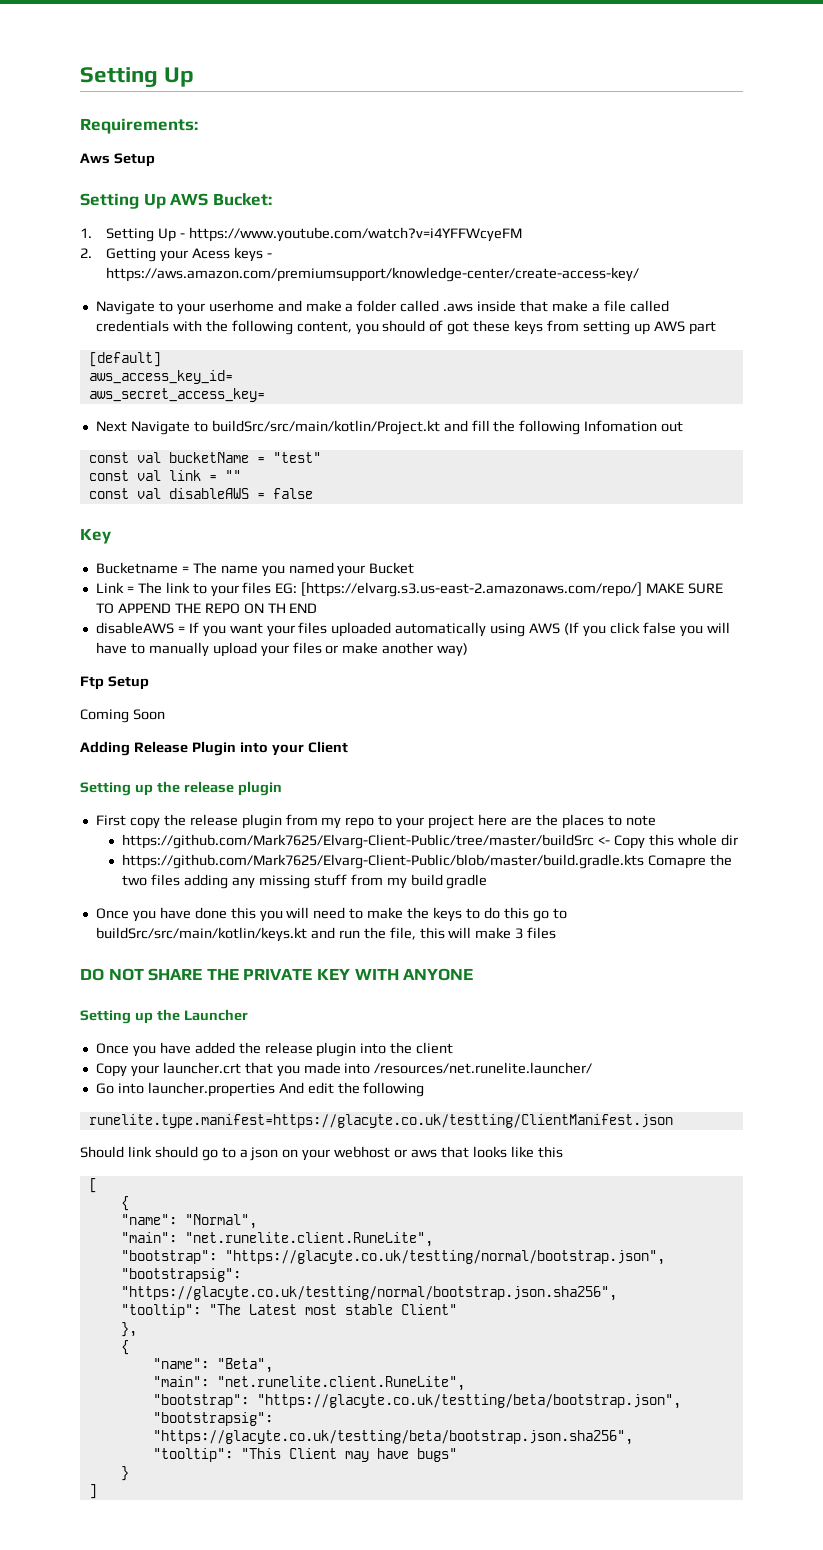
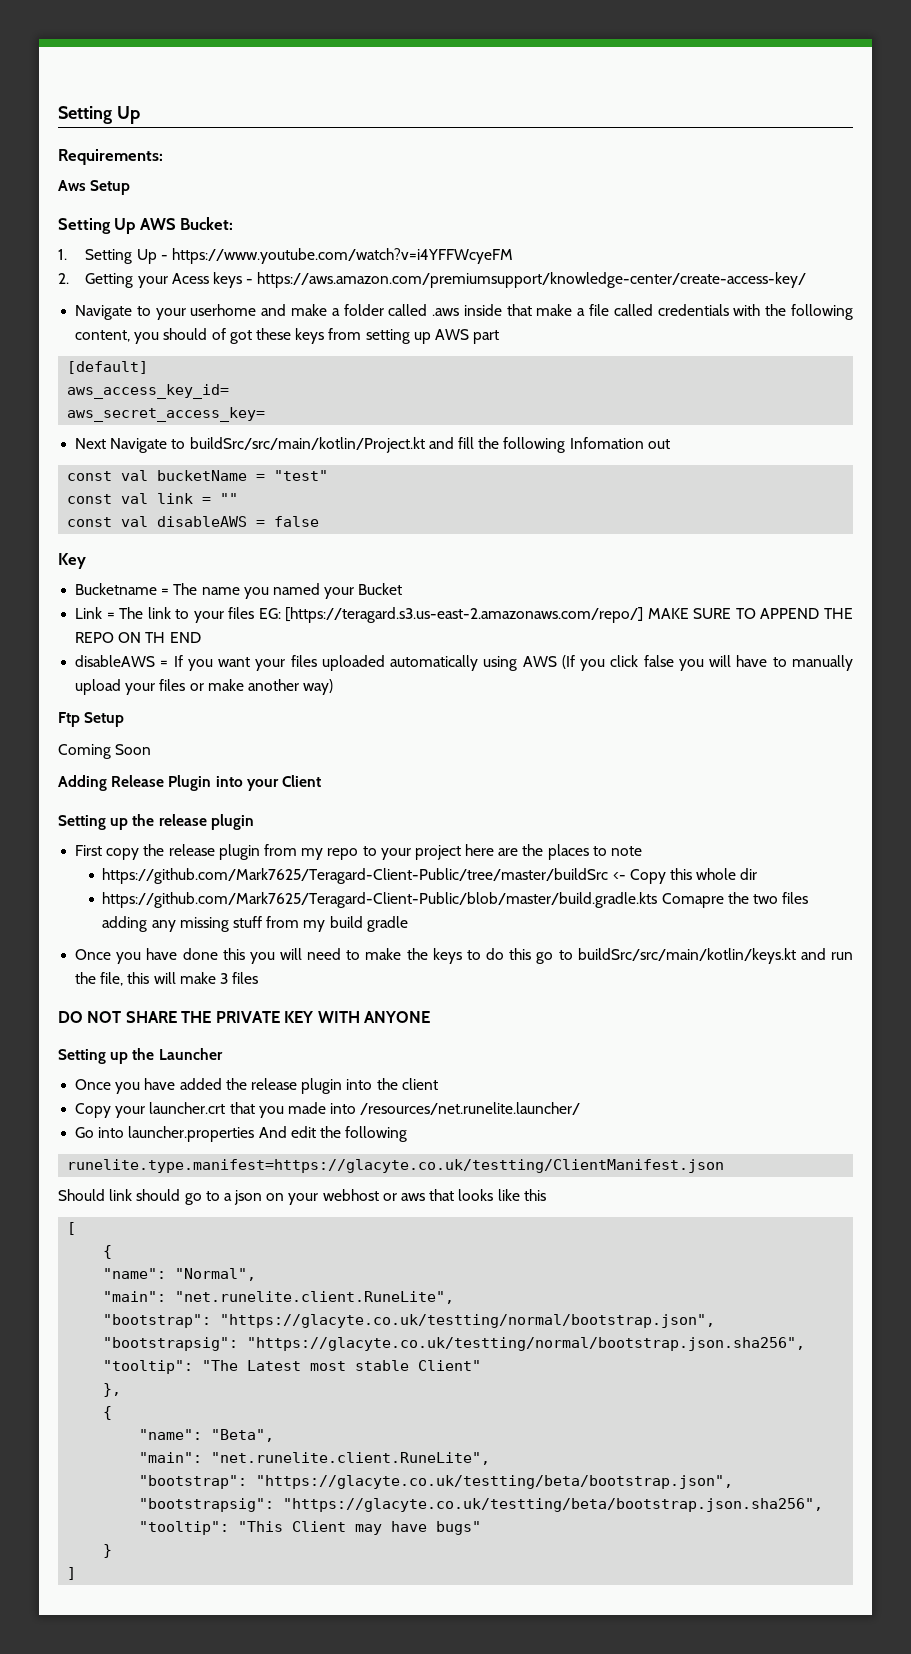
[301,582,643,597] [https://elvarg.s3.us-east-2.amazonaws.com/repo/] -> [285,607,644,623] [https://teragard.s3.us-east-2.amazonaws.com/repo/]
[122,834,595,849] https://github.com/Mark7625/Elvarg-Client-Public/tree/master/buildSrc -> [102,868,609,884] https://github.com/Mark7625/Teragard-Client-Public/tree/master/buildSrc
[122,854,645,869] https://github.com/Mark7625/Elvarg-Client-Public/blob/master/build.gradle.kts -> [102,892,658,908] https://github.com/Mark7625/Teragard-Client-Public/blob/master/build.gradle.kts

